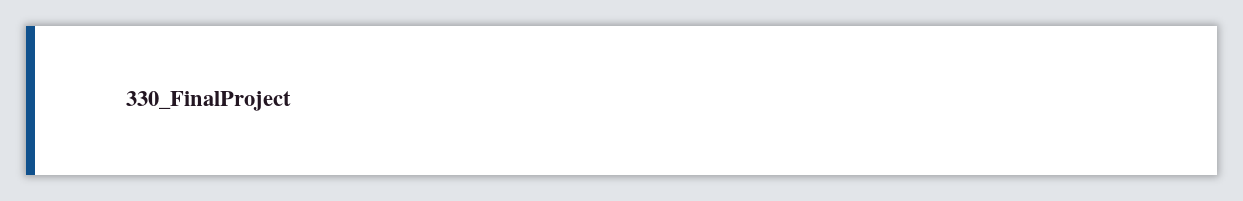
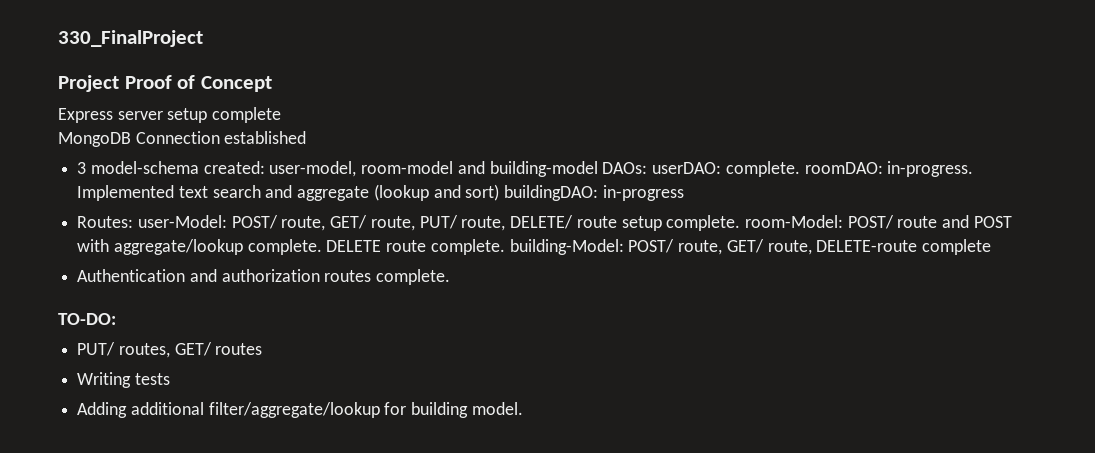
(291, 101) none -> [58,75,272,92] [58,107,282,123] [58,131,307,147] [77,161,974,177] [77,184,684,201] [77,215,1012,231] [77,239,991,255] [77,269,451,285] [58,313,116,325] [77,342,263,358] [77,372,170,388] [77,402,523,418] // Project Proof of Concept // Express server setup complete // MongoDB Connection established // 3 model-schema created: user-model, room-model and building-model DAOs: userDAO: complete. roomDAO: in-progress. Implemented text search and aggregate (lookup and sort) buildingDAO: in-progress // Routes: user-Model: POST/ route, GET/ route, PUT/ route, DELETE/ route setup complete. room-Model: POST/ route and POST with aggregate/lookup complete. DELETE route complete. building-Model: POST/ route, GET/ route, DELETE-route complete // Authentication and authorization routes complete. // TO-DO: // PUT/ routes, GET/ routes // Writing tests // Adding additional filter/aggregate/lookup for building model.

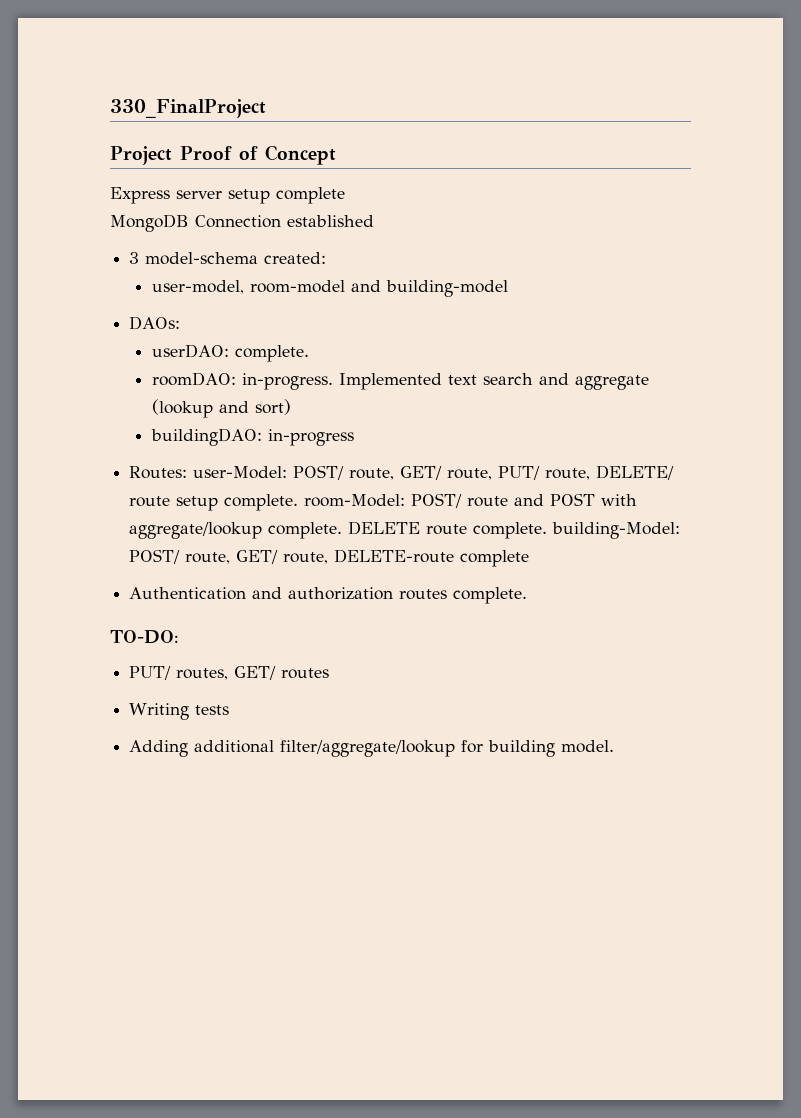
(265, 167) none -> (327, 258) //
(598, 169) none -> (508, 288) //
(648, 168) none -> (181, 323) //
(800, 169) none -> (309, 353) //
(500, 192) none -> (291, 407) //

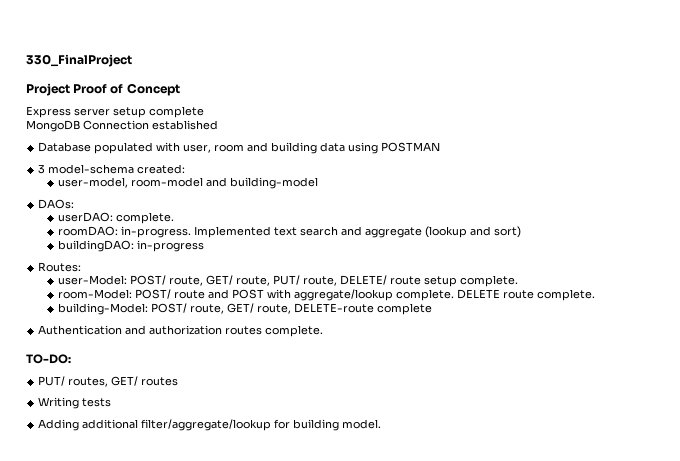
(374, 221) none -> [38,142,441,154] // Database populated with user, room and building data using POSTMAN
(188, 472) none -> (82, 267) //
(299, 502) none -> (519, 281) //
(548, 530) none -> (596, 295) //

